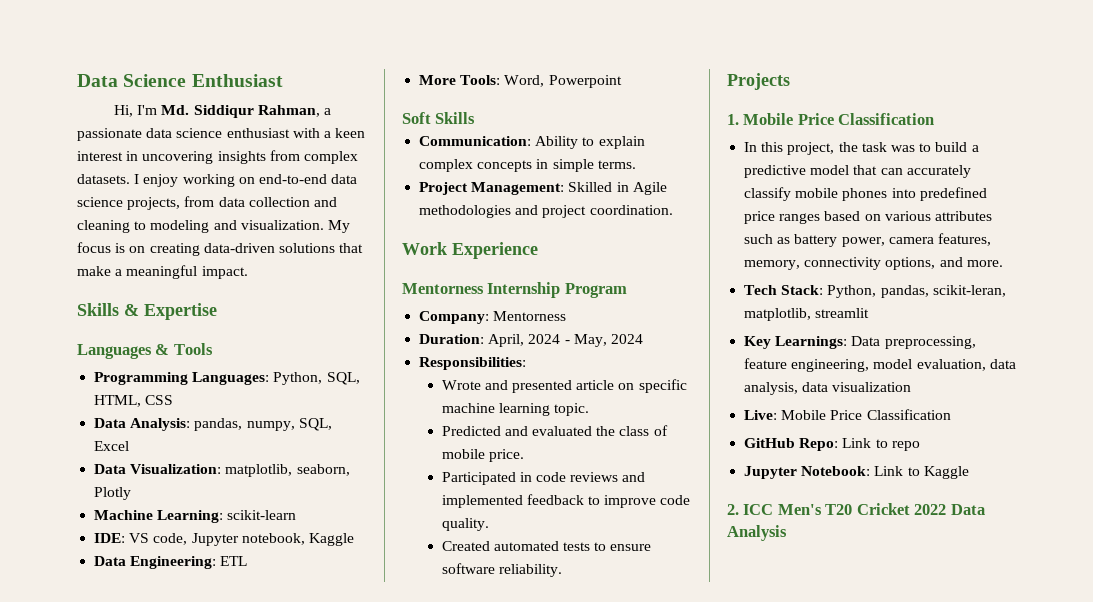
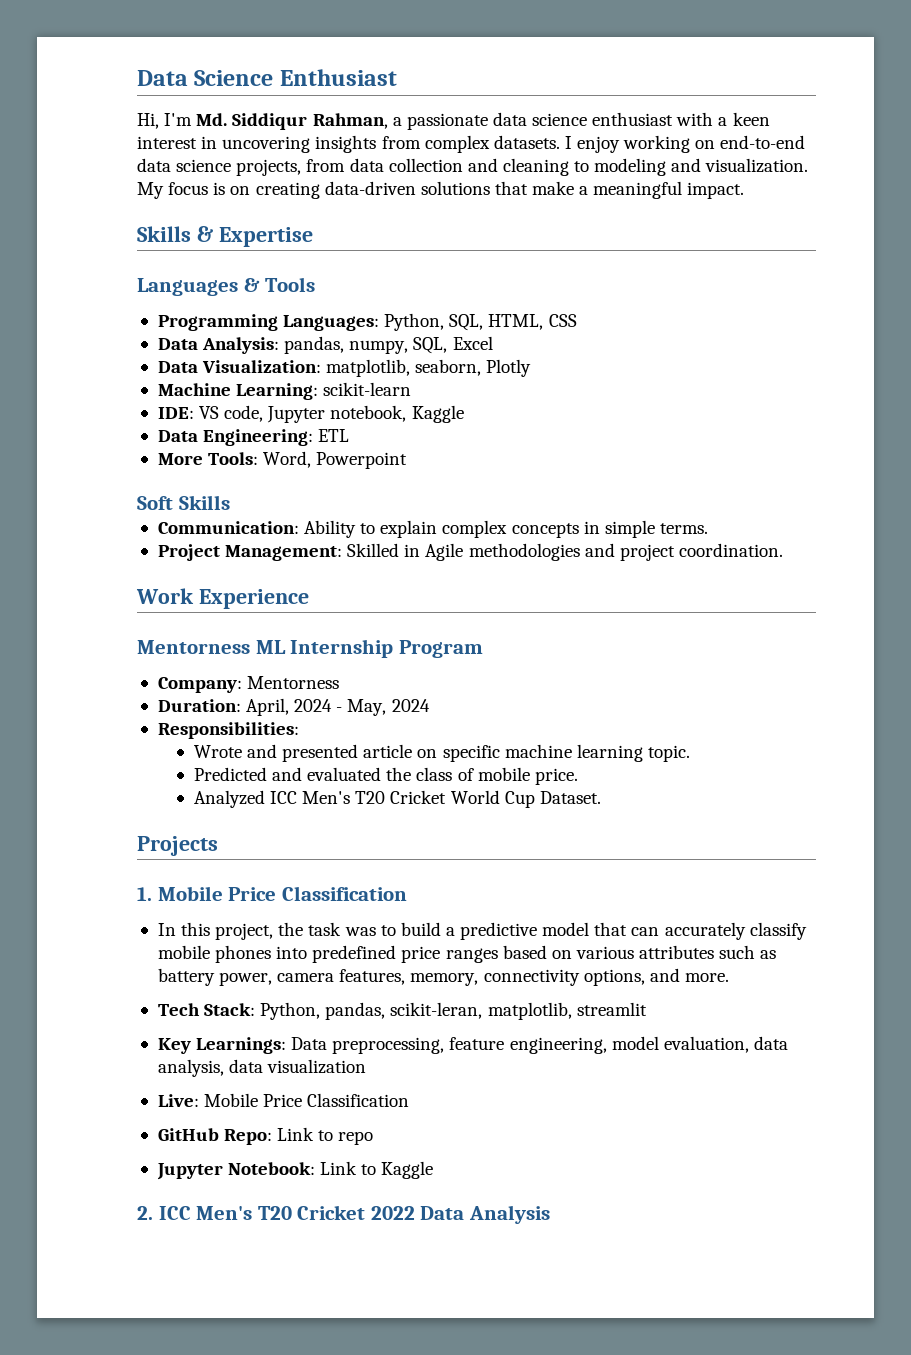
(484, 288) none -> [255,640,286,654] ML
[441,472,646,485] [441,494,691,508] [441,518,489,531] [441,541,652,551] [441,563,562,577] Participated in code reviews and implemented feedback to improve code quality. // Created automated tests to ensure software reliability. -> [193,790,601,808] Analyzed ICC Men's T20 Cricket World Cup Dataset.

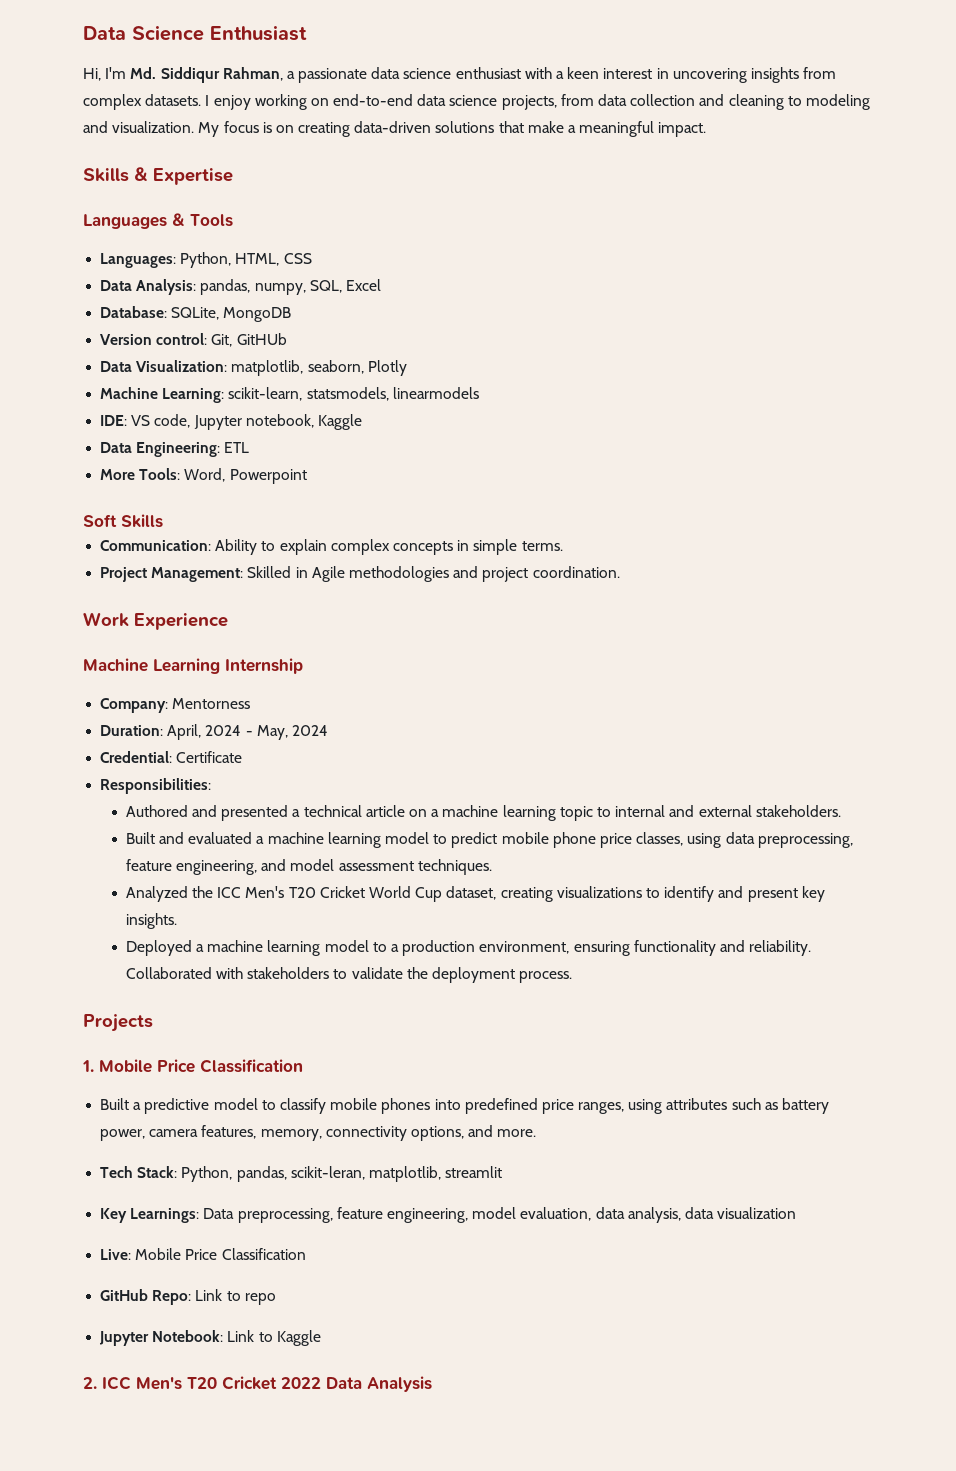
[157,314,278,331] Programming -> (233, 220) none
[449,314,484,331] SQL, -> (232, 260) none
(493, 343) none -> [100,306,292,322] [100,333,287,347] // Database: SQLite, MongoDB // Version control: Git, GitHUb
[323,382,412,396] scikit-learn -> [228,387,479,401] scikit-learn, statsmodels, linearmodels
[137,640,286,654] Mentorness ML -> [83,658,220,674] Machine Learning
[398,640,483,658] Program -> (303, 666) none
(430, 705) none -> [100,751,243,763] // Credential: Certificate
[193,745,242,758] Wrote -> [125,805,188,817] Authored
(359, 753) none -> [292,805,362,817] a technical
[442,744,691,762] [193,767,578,785] specific machine learning topic. // Predicted and evaluated the class of mobile price. -> [431,805,841,821] [125,832,853,848] [125,859,492,875] a machine learning topic to internal and external stakeholders. // Built and evaluated a machine learning model to predict mobile phone price classes, using data preprocessing, feature engineering, and model assessment techniques.
(265, 799) none -> [192,886,214,898] the
[539,791,601,804] Dataset. -> [446,886,825,902] [125,913,177,929] [125,940,812,956] [125,967,573,983] dataset, creating visualizations to identify and present key insights. // Deployed a machine learning model to a production environment, ensuring functionality and reliability. Collaborated with stakeholders to validate the deployment process.
[157,922,746,940] In this project, the task was to build a predictive model that can accurately -> [100,1098,276,1114] Built a predictive model to
[445,945,634,963] ranges based on various -> [578,1099,663,1114] ranges, using

